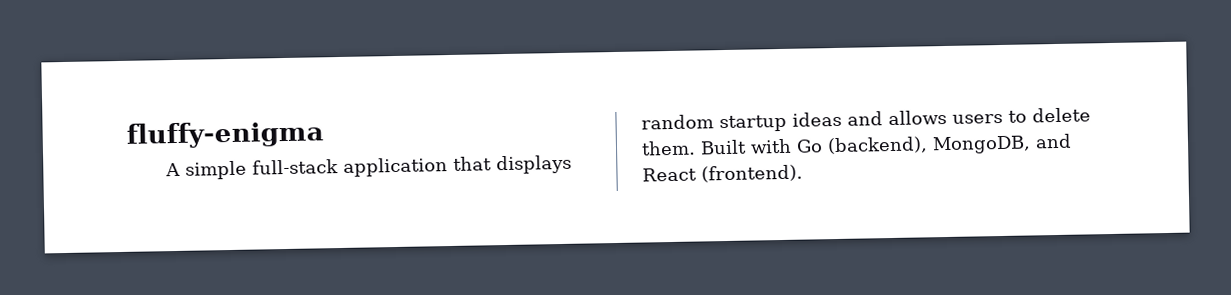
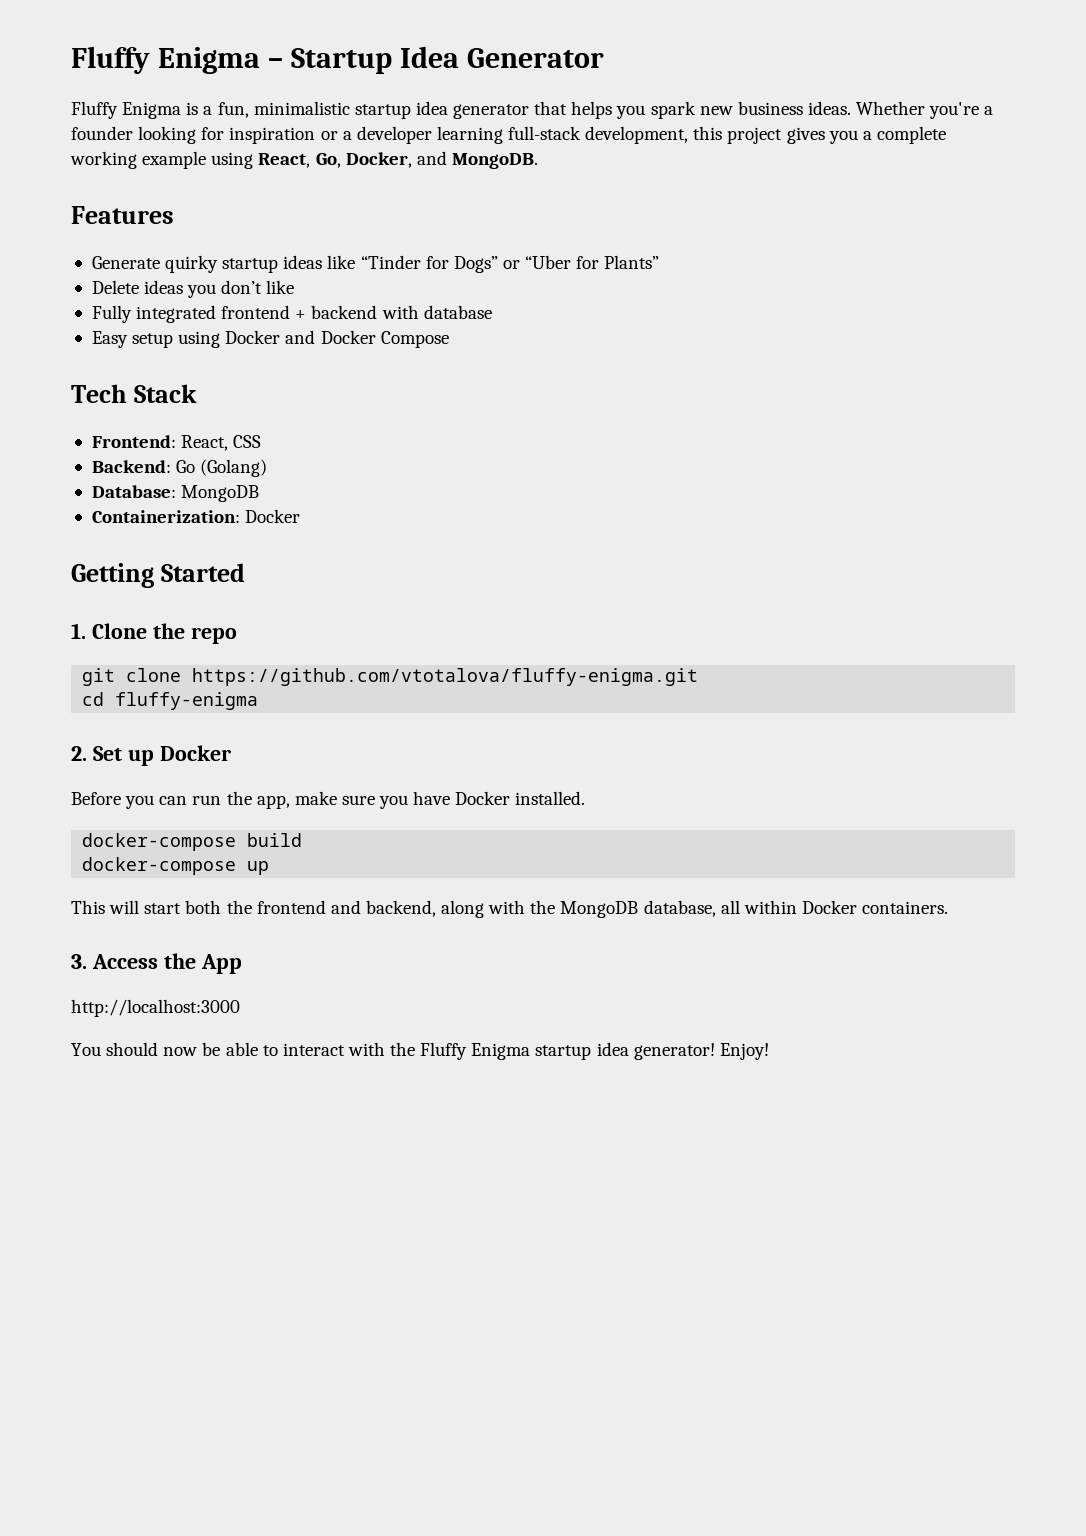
[126,120,324,149] [165,154,573,180] [641,107,1091,133] [641,133,1072,156] [642,164,803,183] fluffy-enigma // A simple full-stack application that displays random startup ideas and allows users to delete them. Built with Go (backend), MongoDB, and React (frontend). -> [71,46,604,74] [71,101,994,119] [71,126,946,144] [70,151,538,169] [71,206,174,224] [91,255,660,273] [91,280,295,298] [91,305,492,323] [91,330,449,348] [71,384,197,403] [91,435,262,451] [91,459,268,477] [91,485,260,502] [91,509,301,523] [71,563,245,588] [71,623,237,644] [82,668,699,686] [82,692,259,710] [71,745,231,766] [71,791,586,809] [82,833,303,851] [82,857,270,875] [71,900,949,918] [71,953,242,974] [71,999,240,1017] [71,1042,769,1060] Fluffy Enigma – Startup Idea Generator // Fluffy Enigma is a fun, minimalistic startup idea generator that helps you spark new business ideas. Whether you're a founder looking for inspiration or a developer learning full-stack development, this project gives you a complete working example using React, Go, Docker, and MongoDB. // Features // Generate quirky startup ideas like “Tinder for Dogs” or “Uber for Plants” // Delete ideas you don’t like // Fully integrated frontend + backend with database // Easy setup using Docker and Docker Compose // Tech Stack // Frontend: React, CSS // Backend: Go (Golang) // Database: MongoDB // Containerization: Docker // Getting Started // 1. Clone the repo // git clone https://github.com/vtotalova/fluffy-enigma.git // cd fluffy-enigma // 2. Set up Docker // Before you can run the app, make sure you have Docker installed. // docker-compose build // docker-compose up // This will start both the frontend and backend, along with the MongoDB database, all within Docker containers. // 3. Access the App // http://localhost:3000 // You should now be able to interact with the Fluffy Enigma startup idea generator! Enjoy!

